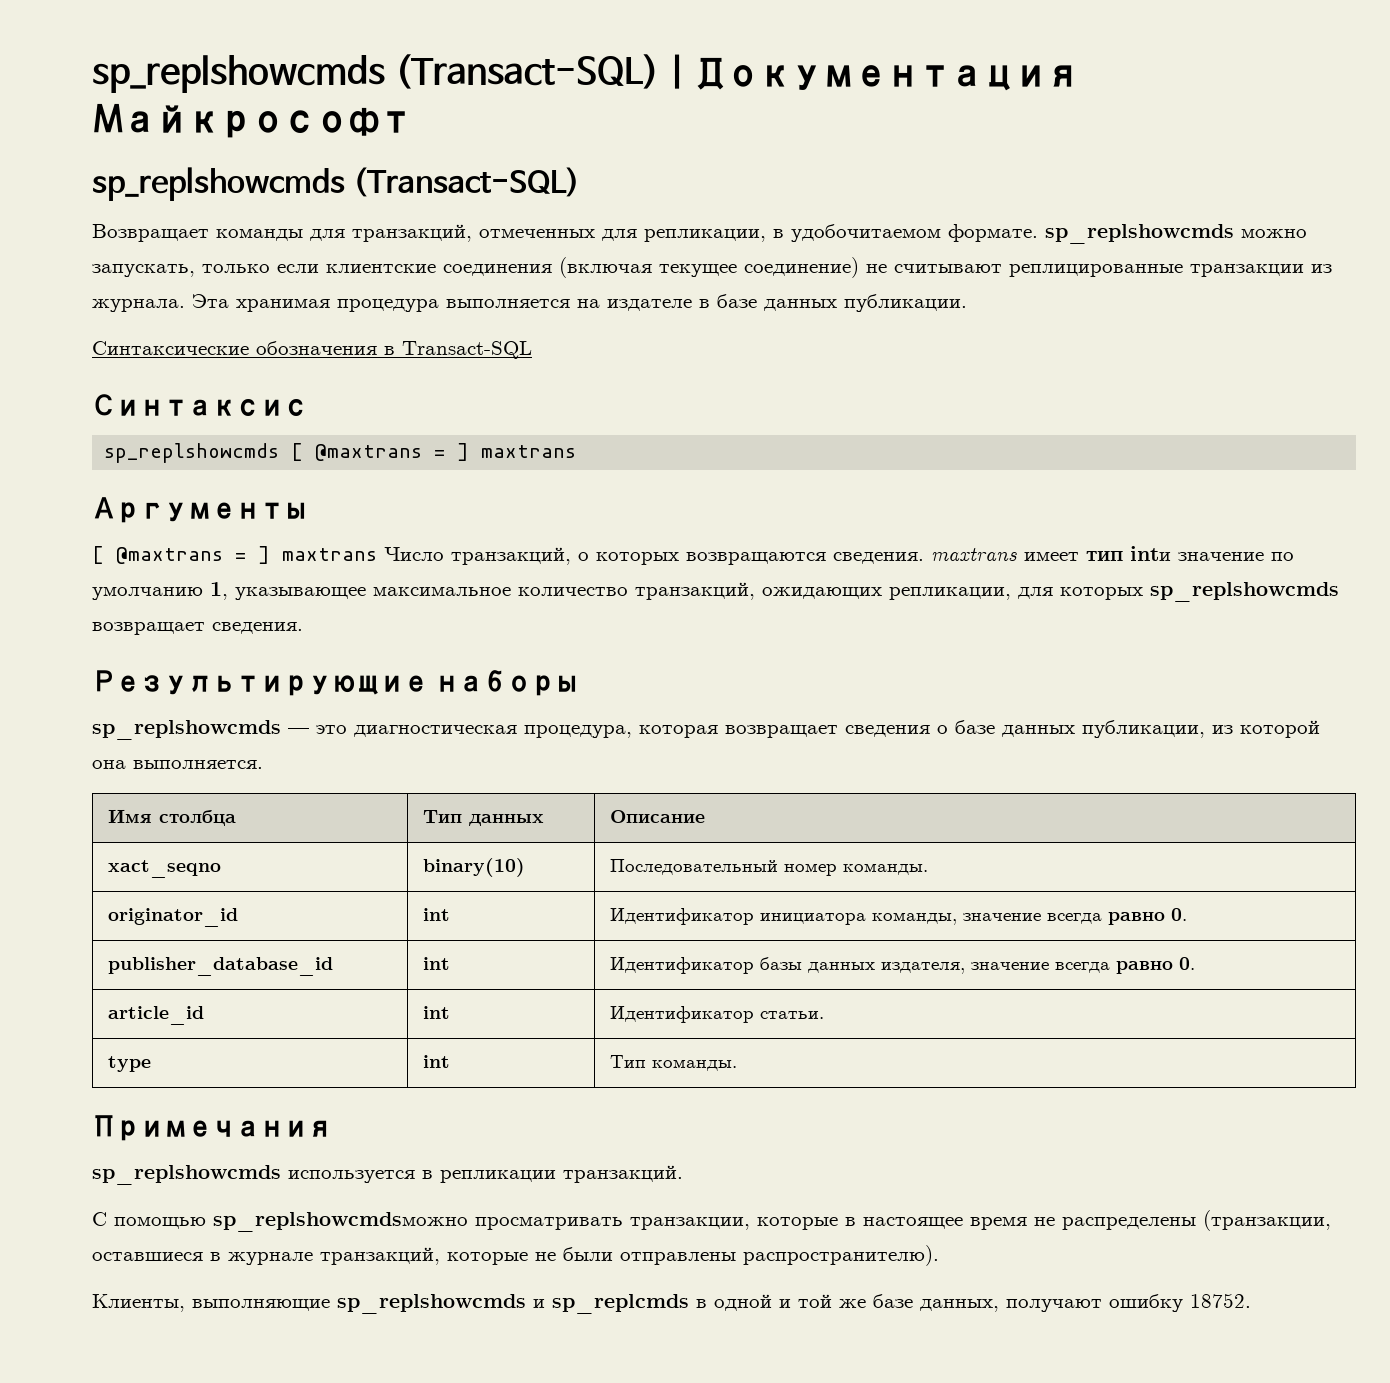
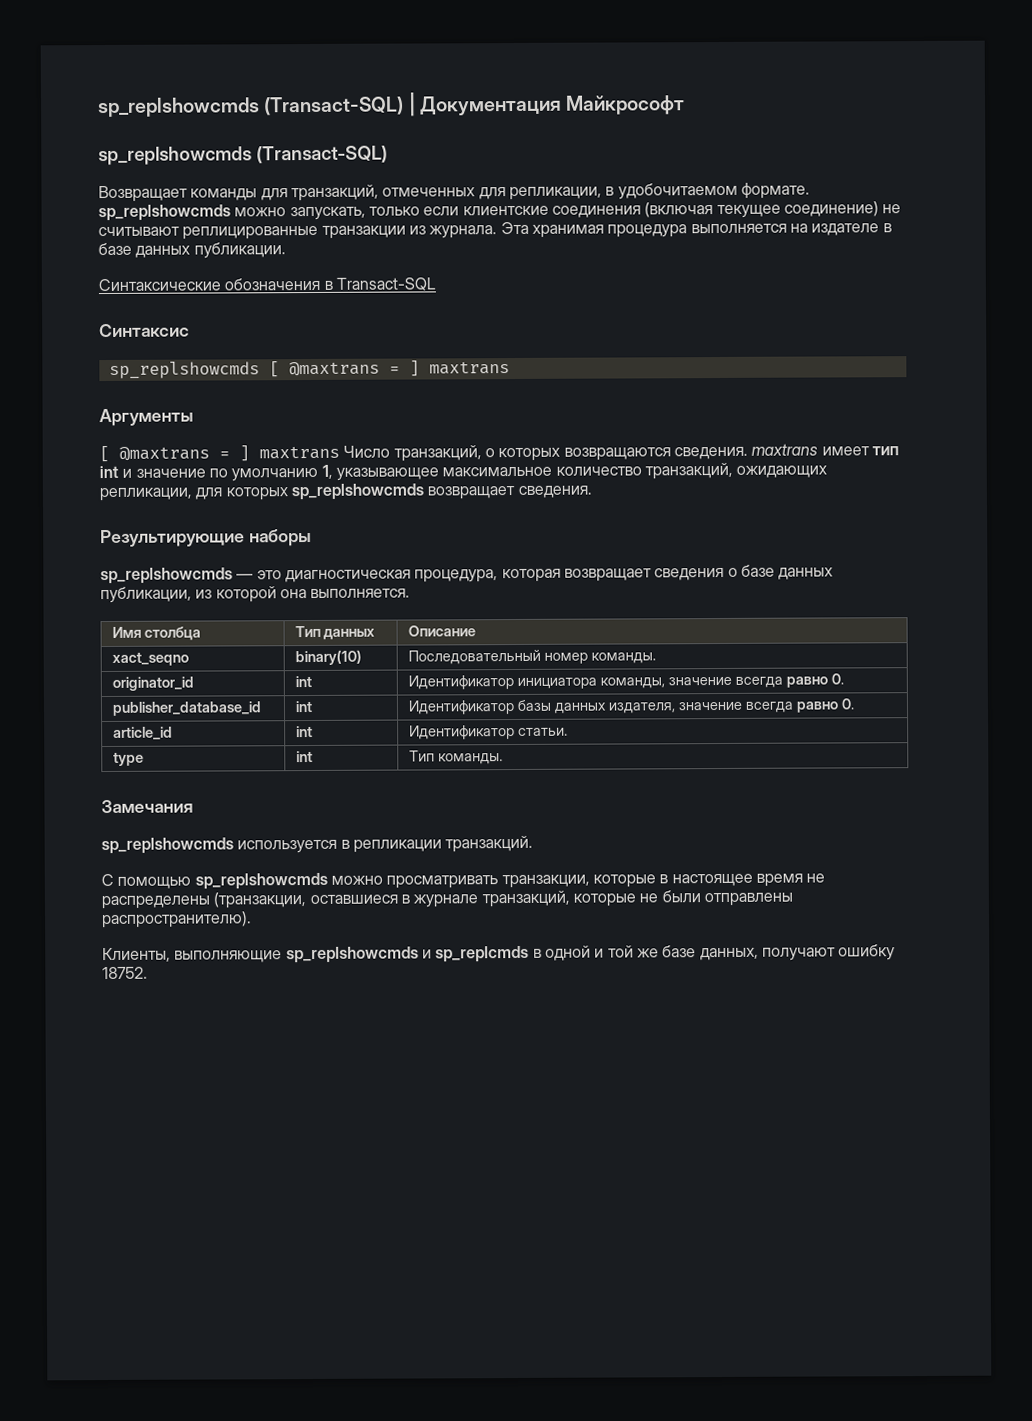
[1130,546,1171,561] intи -> [99,465,133,479] int и
[92,1115,332,1141] Примечания -> [101,799,194,814] Замечания
[213,1212,468,1232] sp_replshowcmdsможно -> [194,872,383,890] sp_replshowcmds можно

